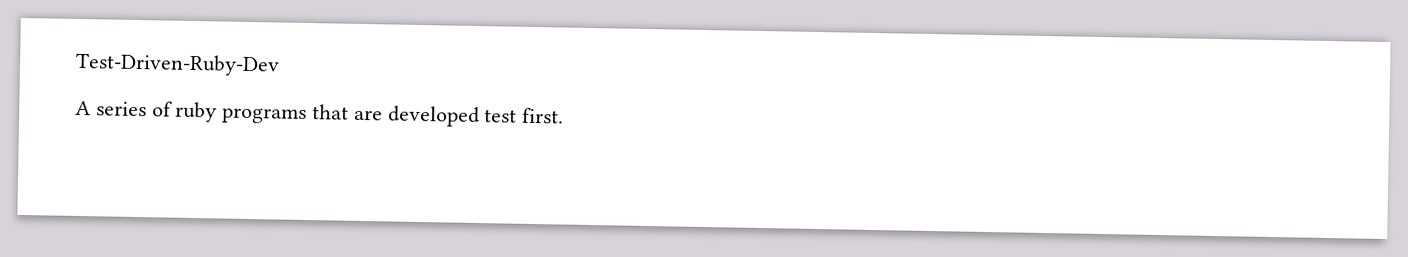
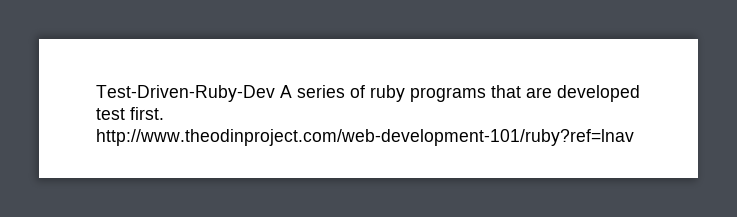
(280, 64) // -> (275, 93) none
(565, 115) none -> [96,129,634,146] http://www.theodinproject.com/web-development-101/ruby?ref=lnav

